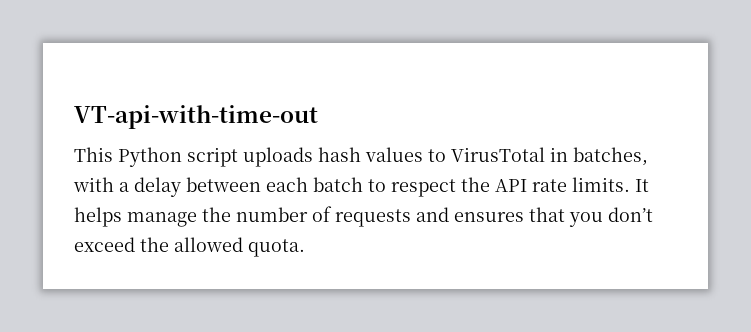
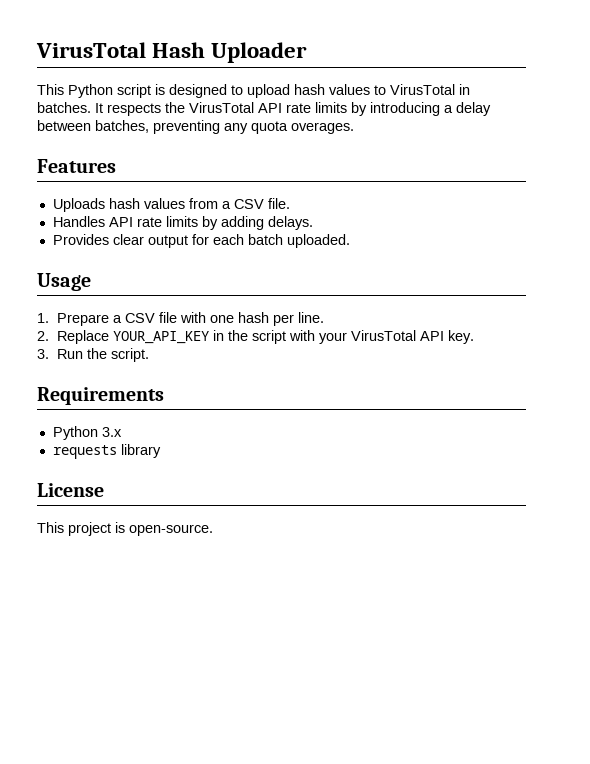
[74,105,318,129] VT-api-with-time-out -> [36,42,308,63] VirusTotal Hash Uploader
[243,147,313,167] uploads -> [155,84,290,98] is designed to upload
[573,147,648,166] [73,177,649,197] [74,206,653,227] [74,237,305,257] batches, with a delay between each batch to respect the API rate limits. It helps manage the number of requests and ensures that you don’t exceed the allowed quota. -> [37,102,491,116] [37,120,354,134] [37,159,116,173] [52,198,290,212] [52,216,313,230] [52,234,350,248] [37,273,91,291] [37,312,324,326] [37,330,474,344] [37,348,149,362] [37,387,164,405] [52,426,122,440] [52,444,161,459] [37,483,104,497] [37,522,213,536] batches. It respects the VirusTotal API rate limits by introducing a delay between batches, preventing any quota overages. // Features // Uploads hash values from a CSV file. // Handles API rate limits by adding delays. // Provides clear output for each batch uploaded. // Usage // 1. Prepare a CSV file with one hash per line. // 2. Replace YOUR_API_KEY in the script with your VirusTotal API key. // 3. Run the script. // Requirements // Python 3.x // requests library // License // This project is open-source.

